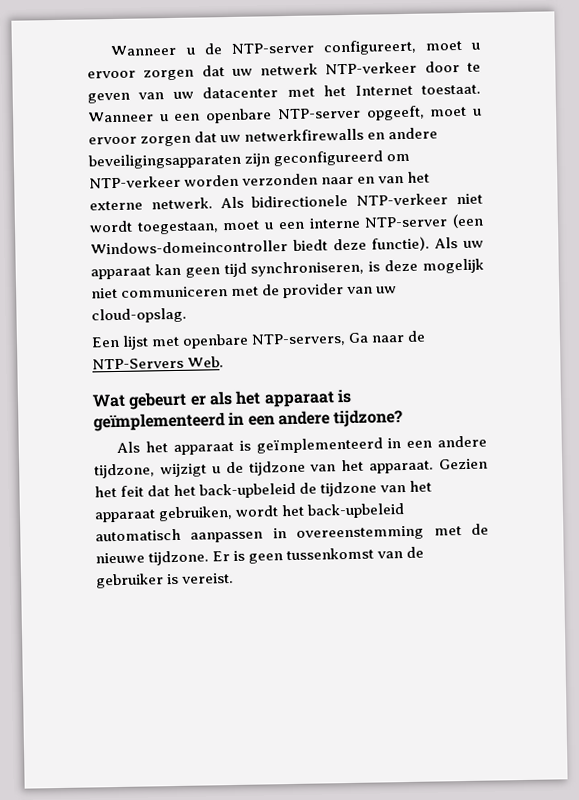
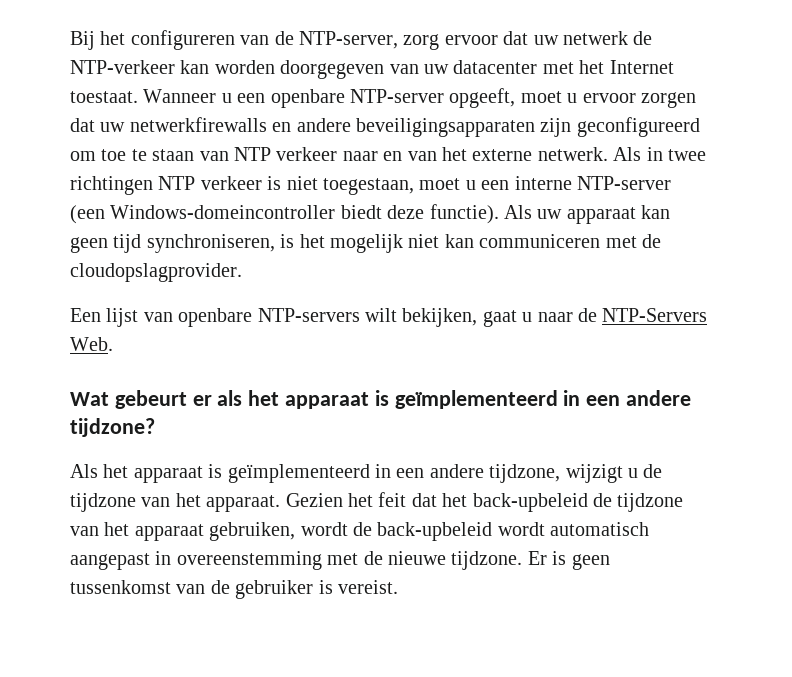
[110,39,480,57] [87,61,481,81] [87,92,130,104] Wanneer u de NTP-server configureert, moet u ervoor zorgen dat uw netwerk NTP-verkeer door te geven -> [70,30,653,50] [70,60,385,79] Bij het configureren van de NTP-server, zorg ervoor dat uw netwerk de NTP-verkeer kan worden doorgegeven
[89,173,319,189] NTP-verkeer worden verzonden -> [101,147,338,161] toe te staan van NTP verkeer
[251,193,483,208] [89,220,133,233] bidirectionele NTP-verkeer niet wordt -> [646,147,706,161] [70,176,318,195] in twee richtingen NTP verkeer is niet
[384,259,419,272] deze -> [299,234,325,248] het
(118, 293) none -> [444,234,474,248] kan
[282,283,398,299] [91,307,187,324] [91,332,370,350] provider van uw cloud-opslag. // Een lijst met openbare NTP-servers, Ga -> [70,263,242,282] [70,308,533,327] cloudopslagprovider. // Een lijst van openbare NTP-servers wilt bekijken, gaat u
[281,503,406,519] [95,528,264,543] het back-upbeleid automatisch aanpassen -> [353,522,650,541] [70,553,150,570] de back-upbeleid wordt automatisch aangepast

